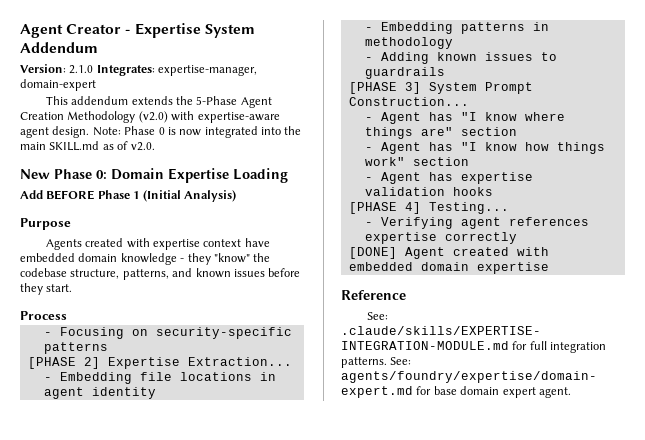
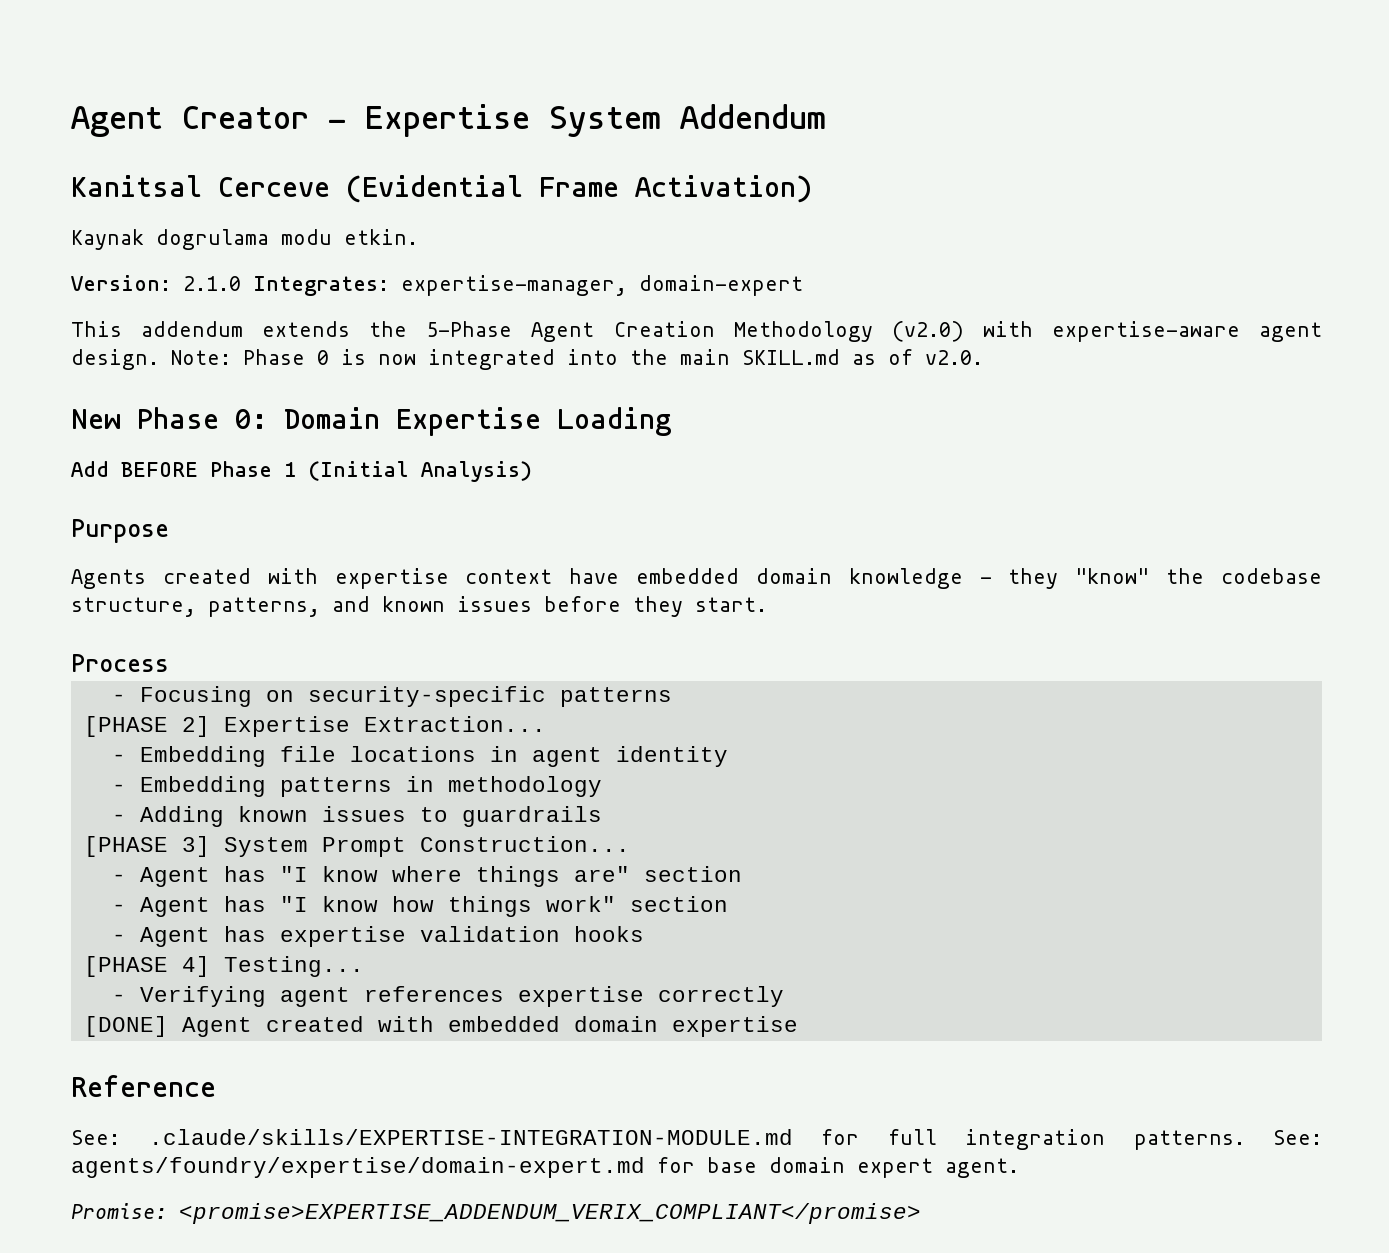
(98, 47) none -> [71,175,812,203] [71,229,418,250] // Kanitsal Cerceve (Evidential Frame Activation) // Kaynak dogrulama modu etkin.
(571, 392) none -> [71,1203,921,1224] // Promise: <promise>EXPERTISE_ADDENDUM_VERIX_COMPLIANT</promise>

